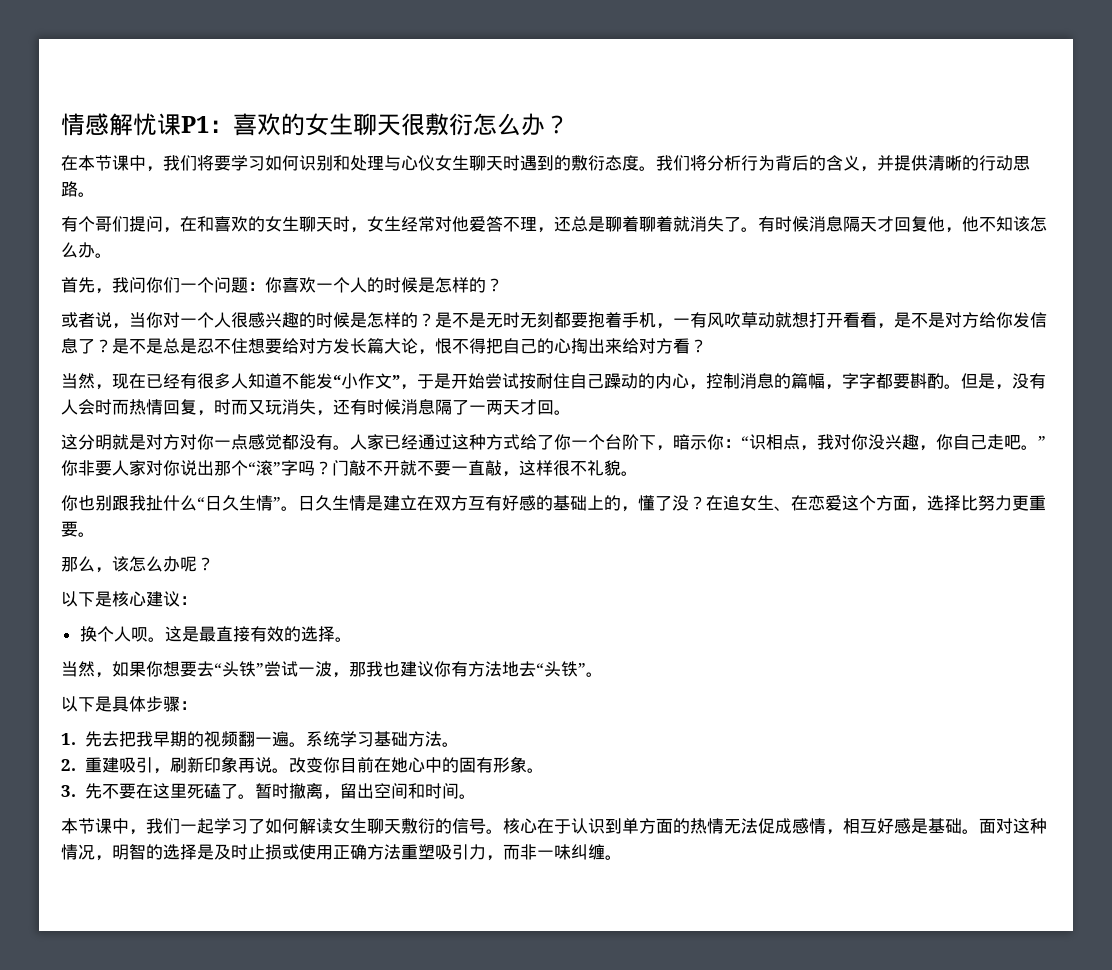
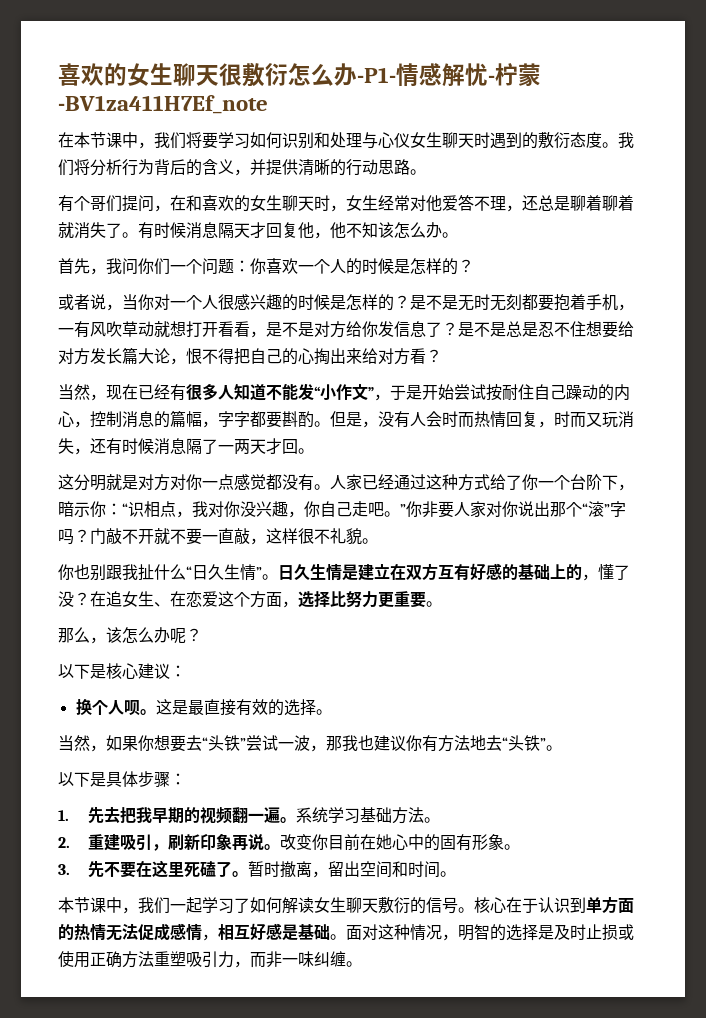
[61,113,233,136] 情感解忧课P1： -> (58, 74) none
[545,115,569,134] ？ -> [357,63,541,87] [58,95,268,114] -P1-情感解忧-柠蒙-BV1za411H7Ef_note

